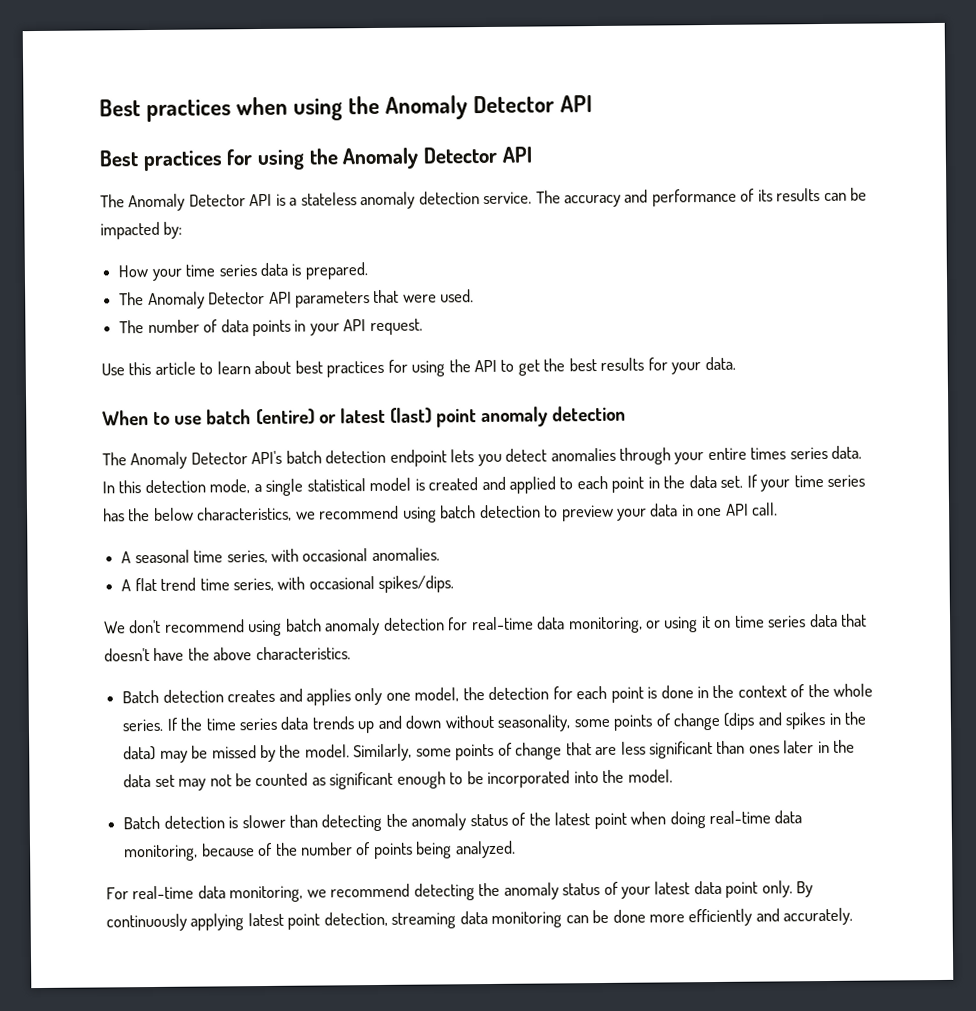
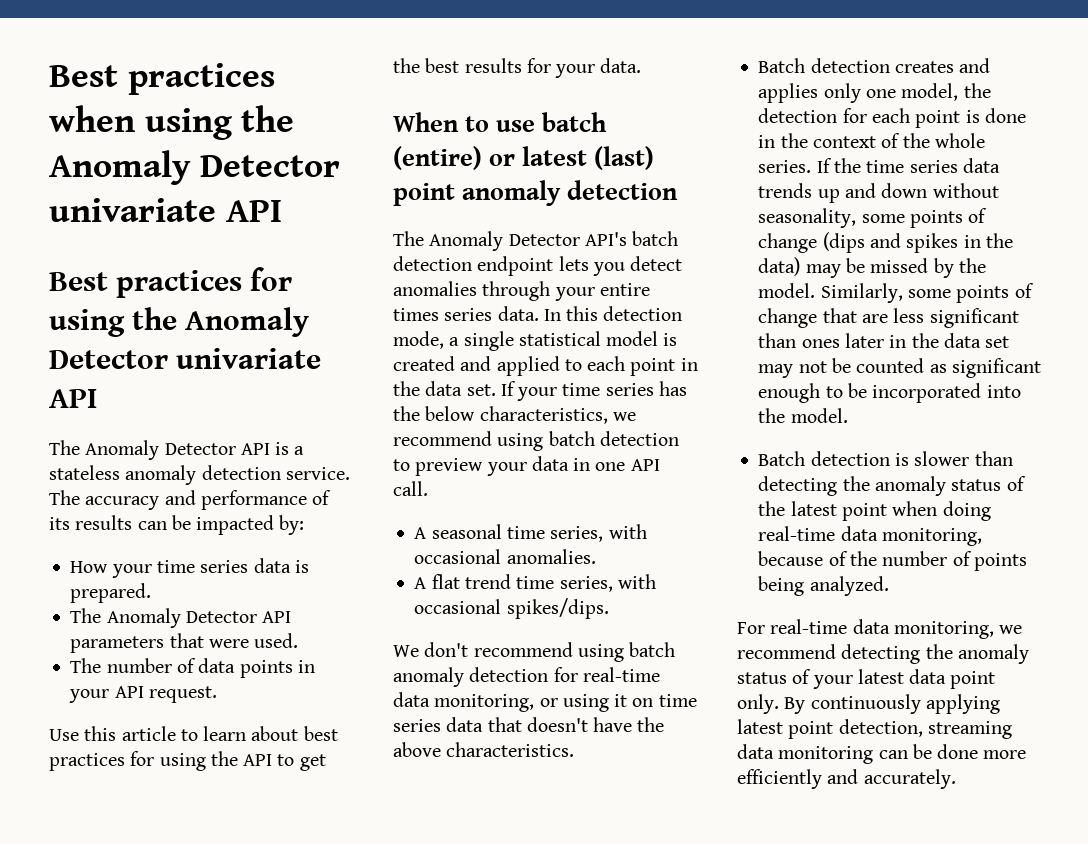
(556, 104) none -> [49,198,216,222] univariate
(498, 155) none -> [176,348,322,369] univariate

